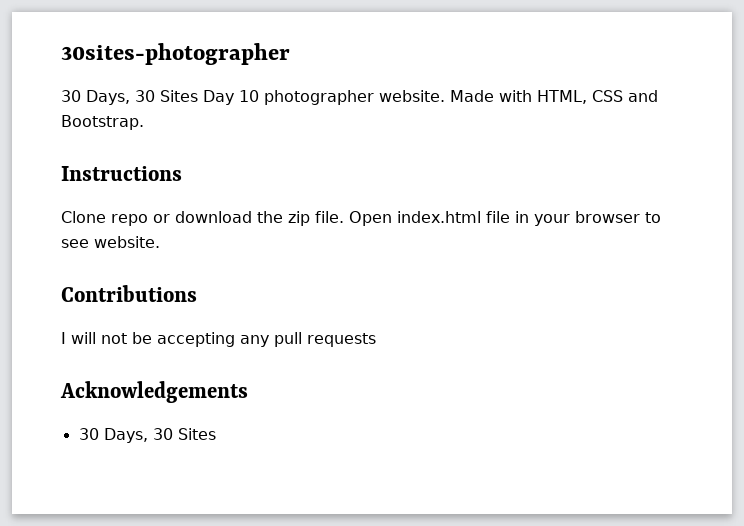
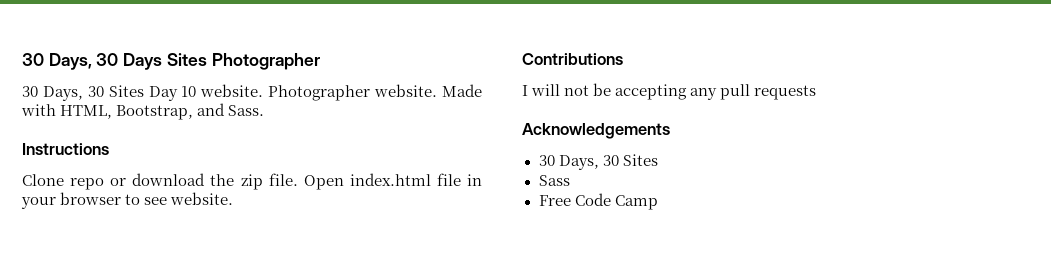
[61,43,290,65] 30sites-photographer -> [22,53,320,70] 30 Days, 30 Days Sites Photographer
[264,90,374,105] photographer -> [200,84,371,101] website. Photographer
[592,90,658,102] [61,115,144,130] CSS and Bootstrap. -> [116,103,265,120] Bootstrap, and Sass.
(216, 434) none -> [538,175,570,186] [538,193,658,210] // Sass // Free Code Camp

